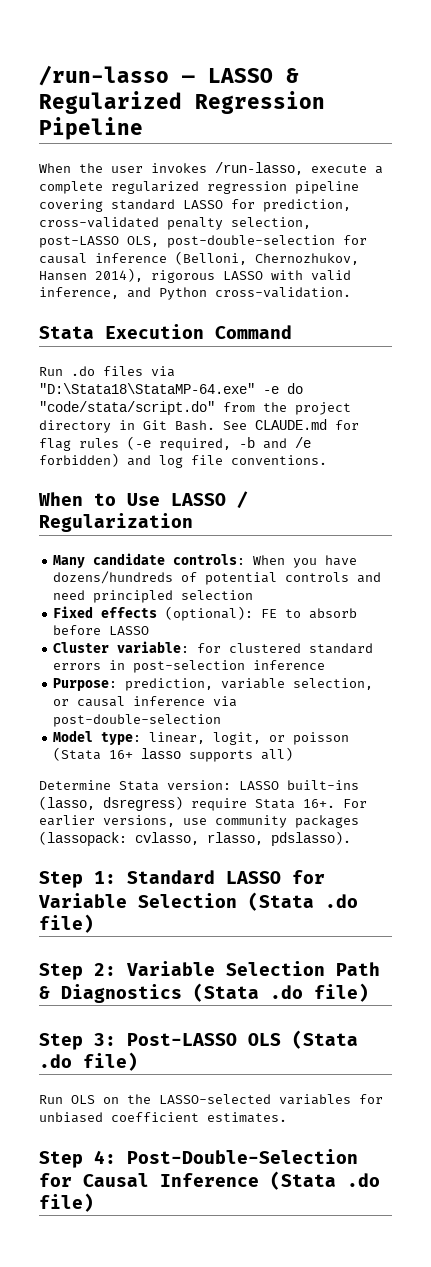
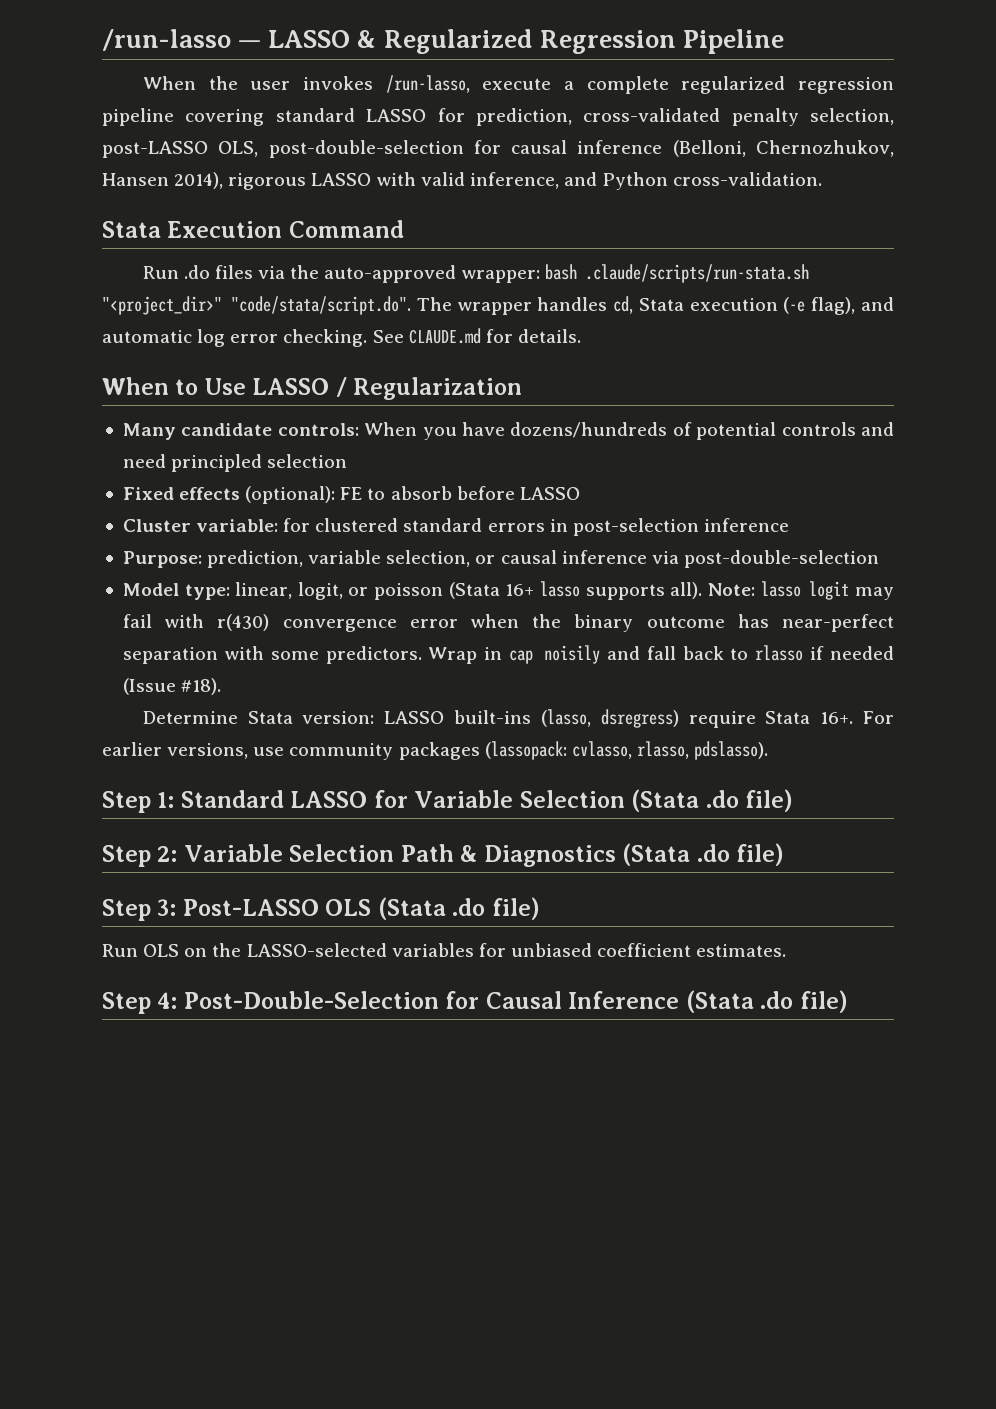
[39,383,303,394] [39,401,351,415] [39,419,359,433] [39,436,311,451] [39,453,327,468] "D:\Stata18\StataMP-64.exe" -e do "code/stata/script.do" from the project directory in Git Bash. See CLAUDE.md for flag rules (-e required, -b and /e forbidden) and log file conventions. -> [290,264,809,283] [102,296,895,315] [102,328,581,347] the auto-approved wrapper: bash .claude/scripts/run-stata.sh "<project_dir>" "code/stata/script.do". The wrapper handles cd, Stata execution (-e flag), and automatic log error checking. See CLAUDE.md for details.
[261,747,294,761] all) -> [670,581,894,600] [122,614,895,632] [122,645,894,664] [122,678,222,695] all). Note: lasso logit may fail with r(430) convergence error when the binary outcome has near-perfect separation with some predictors. Wrap in cap noisily and fall back to rlasso if needed (Issue #18).

